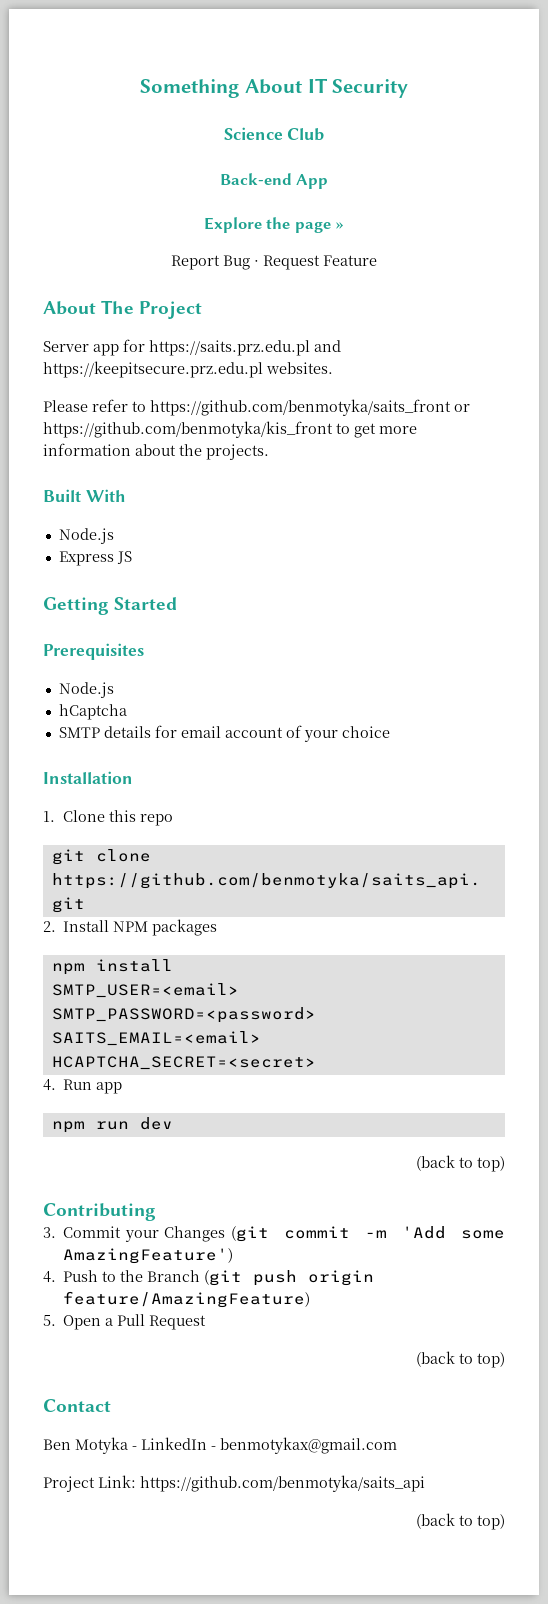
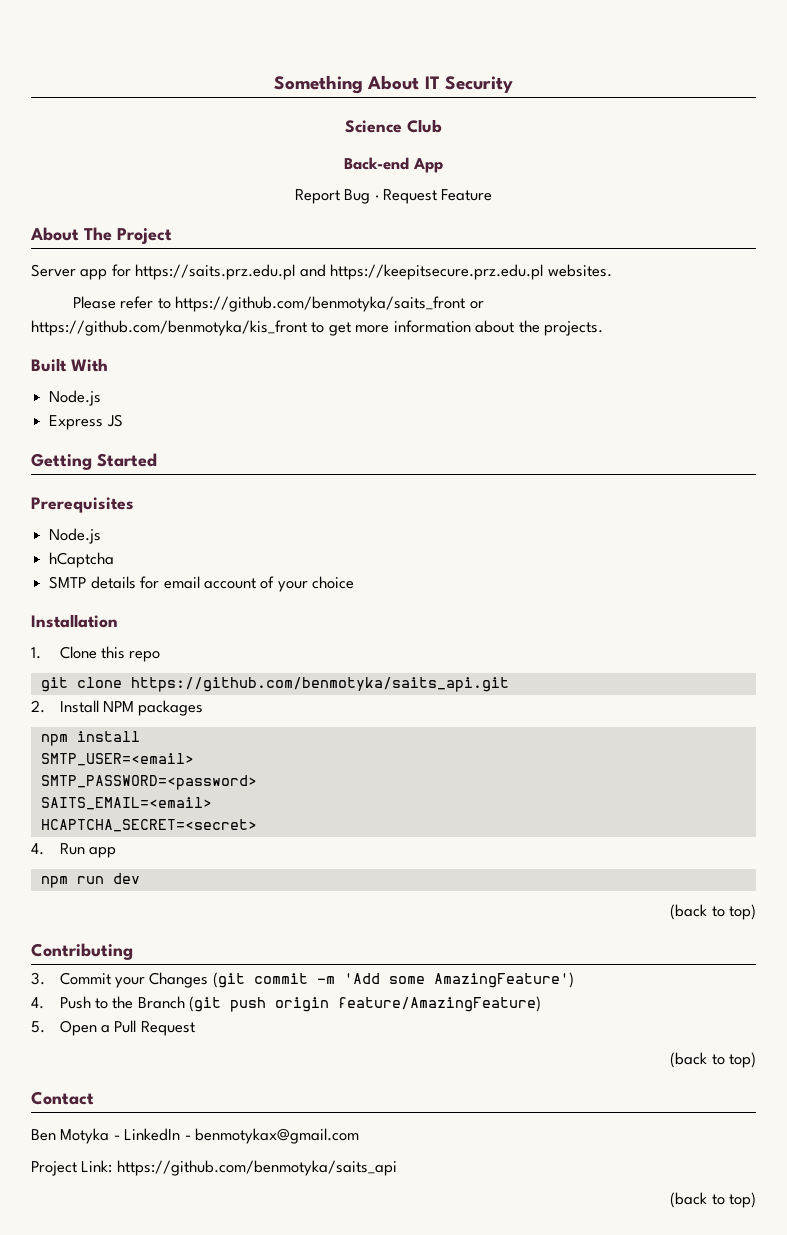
[203,217,345,233] // Explore the page » -> (443, 165) none

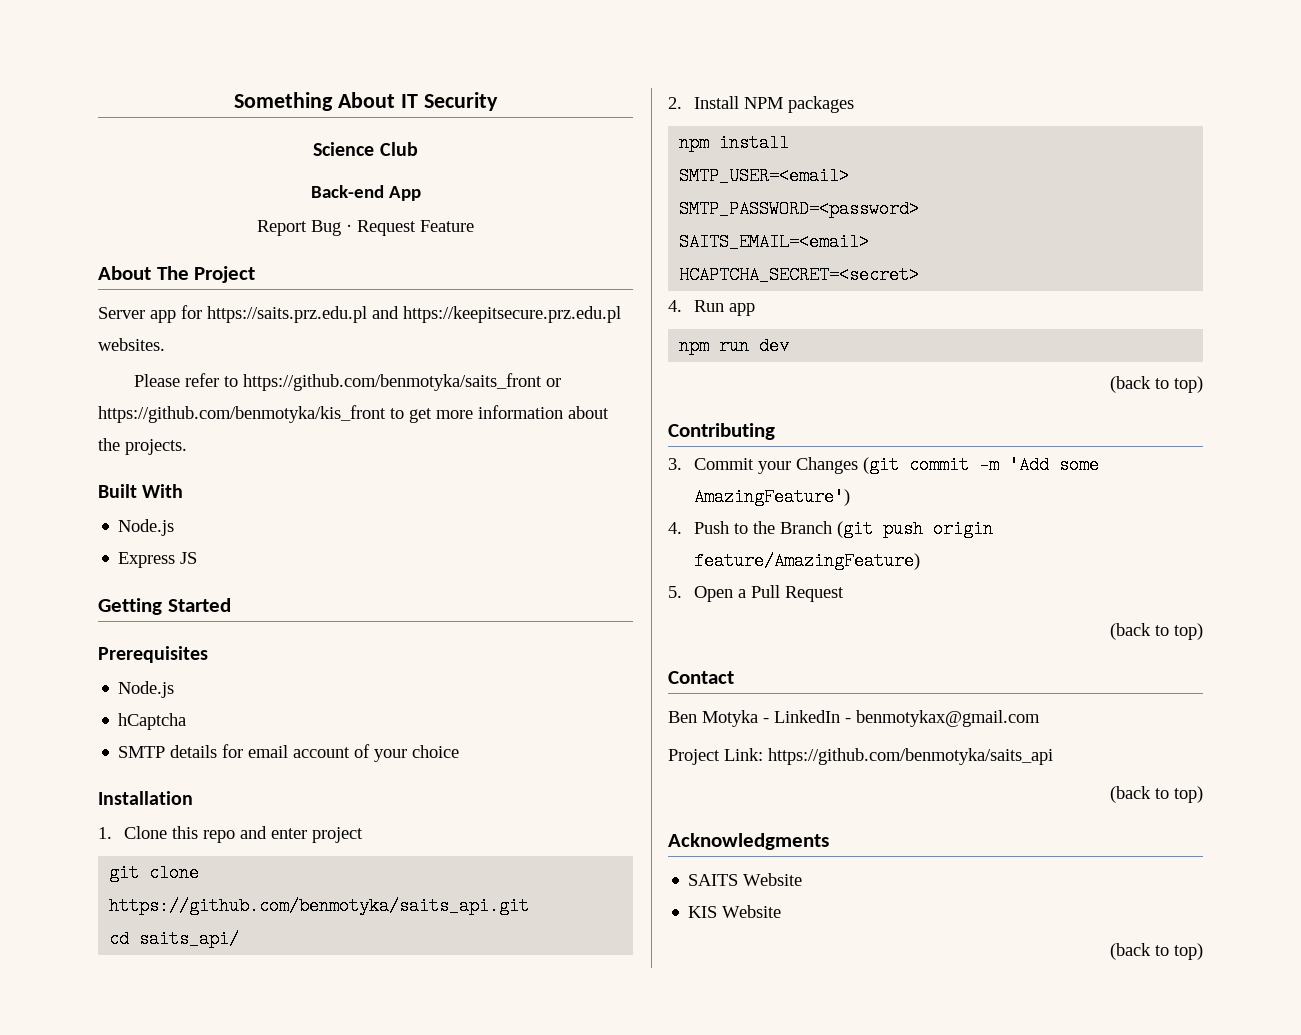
(161, 656) none -> [239,826,363,843] and enter project
(509, 684) none -> [109,930,240,948] // cd saits_api/
(757, 1200) none -> [668,833,829,850] [688,873,803,886] [688,905,782,918] [1110,943,1203,960] // Acknowledgments // SAITS Website // KIS Website // (back to top)

